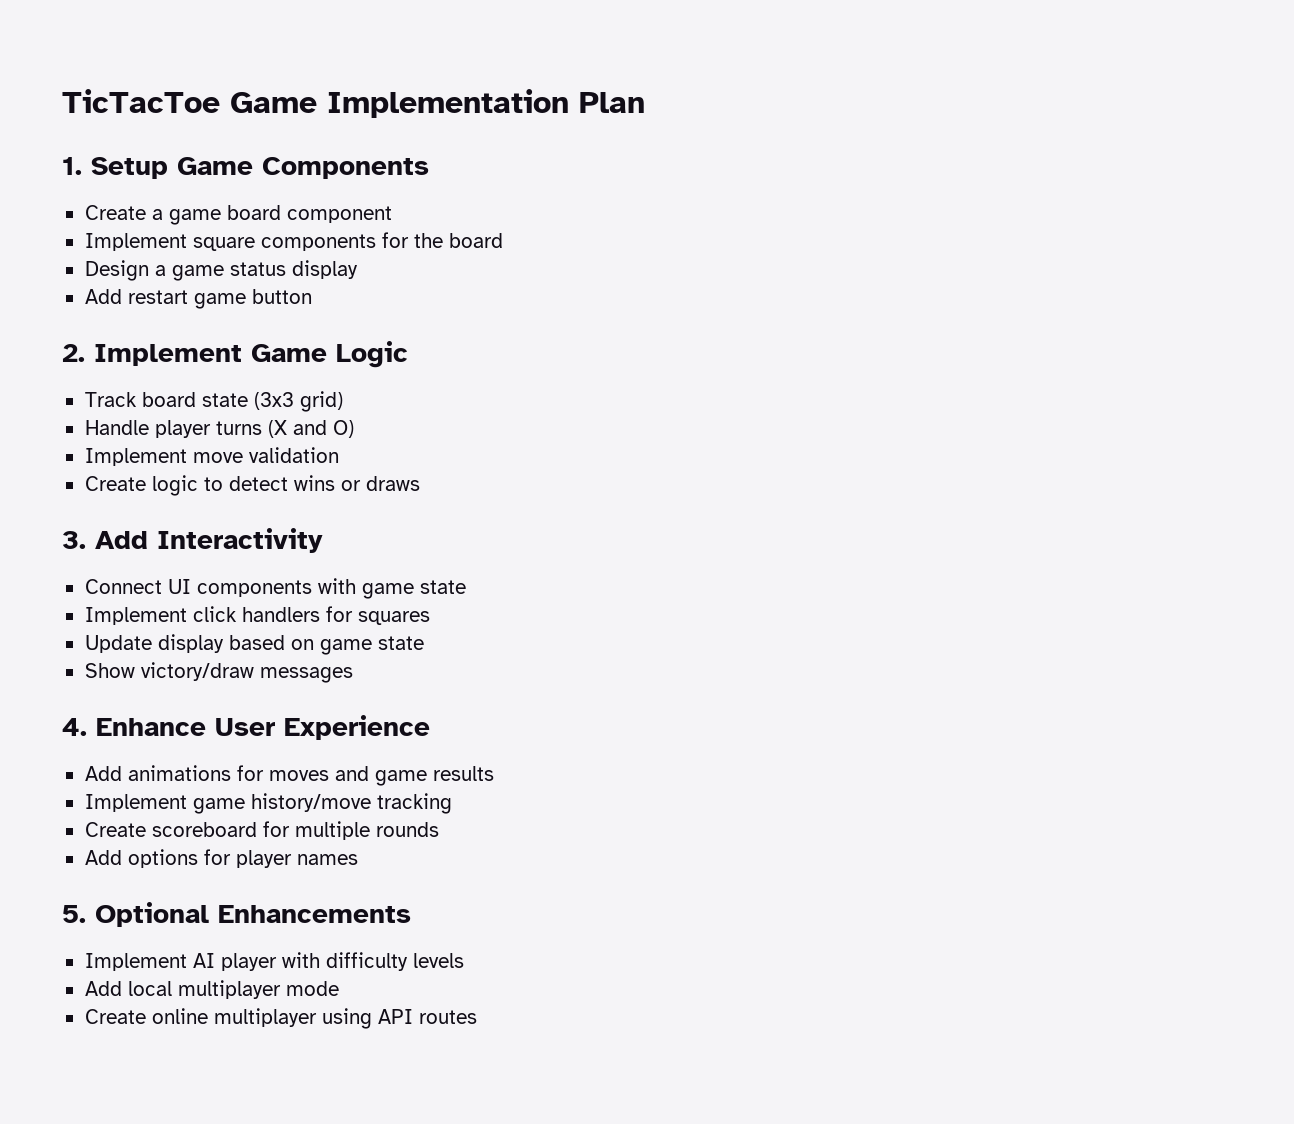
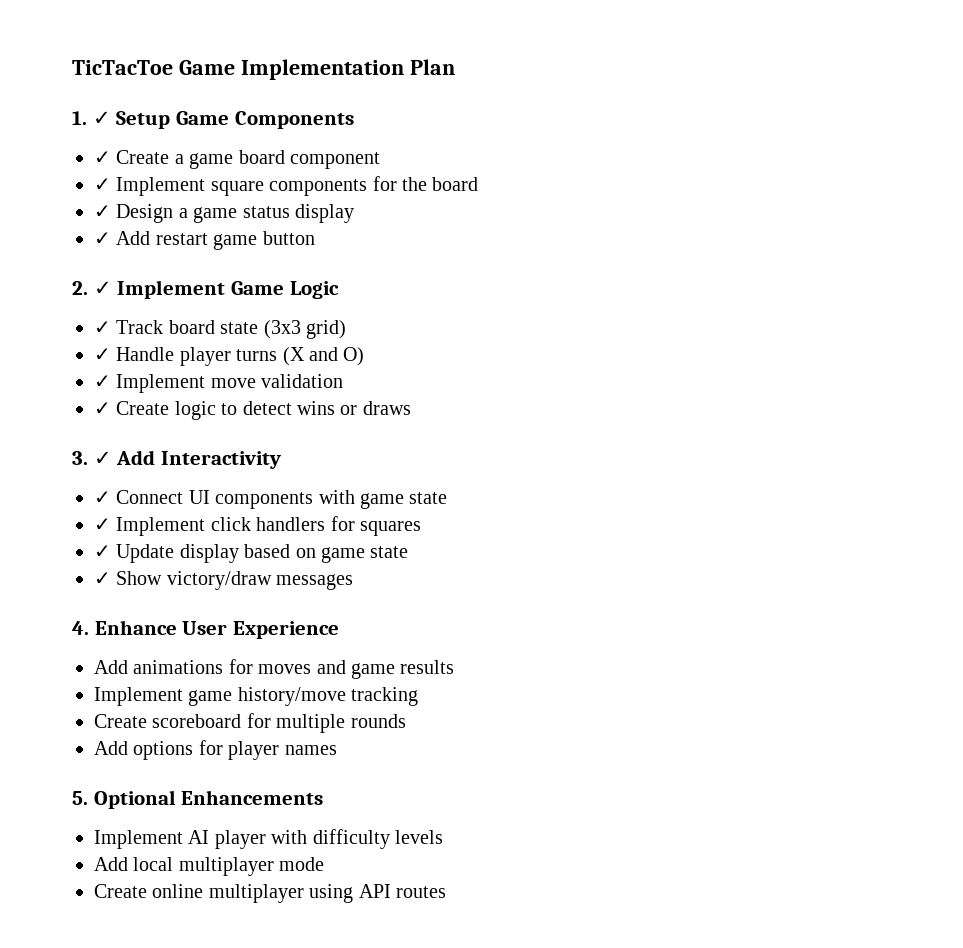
(82, 166) none -> [92,111,111,125] ✓
(429, 168) none -> [94,151,111,164] ✓
(392, 214) none -> [94,178,111,191] ✓
(503, 240) none -> [94,205,111,218] ✓
(358, 269) none -> [94,232,111,245] ✓
(85, 353) none -> [93,281,112,295] ✓
(408, 354) none -> [94,321,111,334] ✓
(343, 401) none -> [94,348,111,361] ✓
(354, 429) none -> [94,375,111,388] ✓
(339, 455) none -> [94,402,111,415] ✓
(86, 540) none -> [93,451,112,465] ✓
(323, 540) none -> [94,491,111,504] ✓
(466, 587) none -> [94,518,111,531] ✓
(430, 618) none -> [94,545,111,558] ✓
(424, 643) none -> [94,572,111,585] ✓

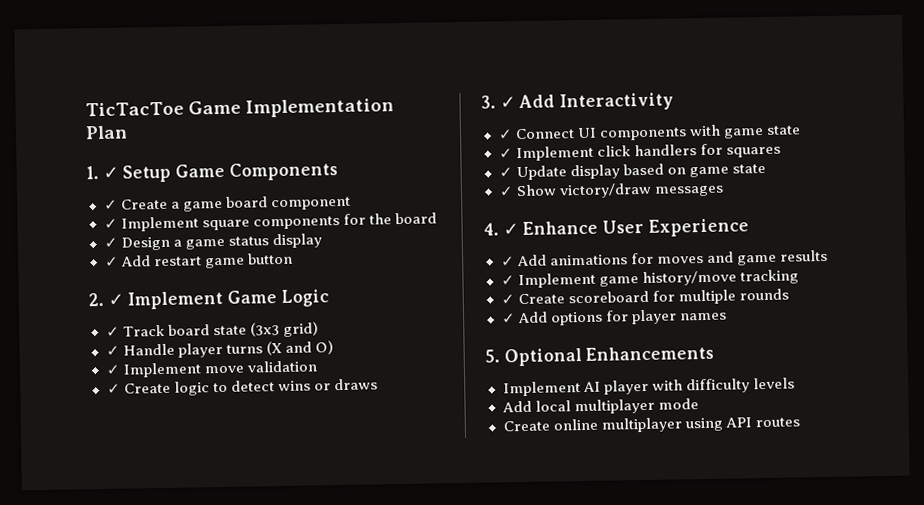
(89, 628) none -> [502,223,519,236] ✓
(340, 630) none -> [500,256,515,267] ✓
(455, 667) none -> [500,275,515,286] ✓
(419, 696) none -> [500,294,515,305] ✓
(406, 721) none -> [501,313,516,324] ✓

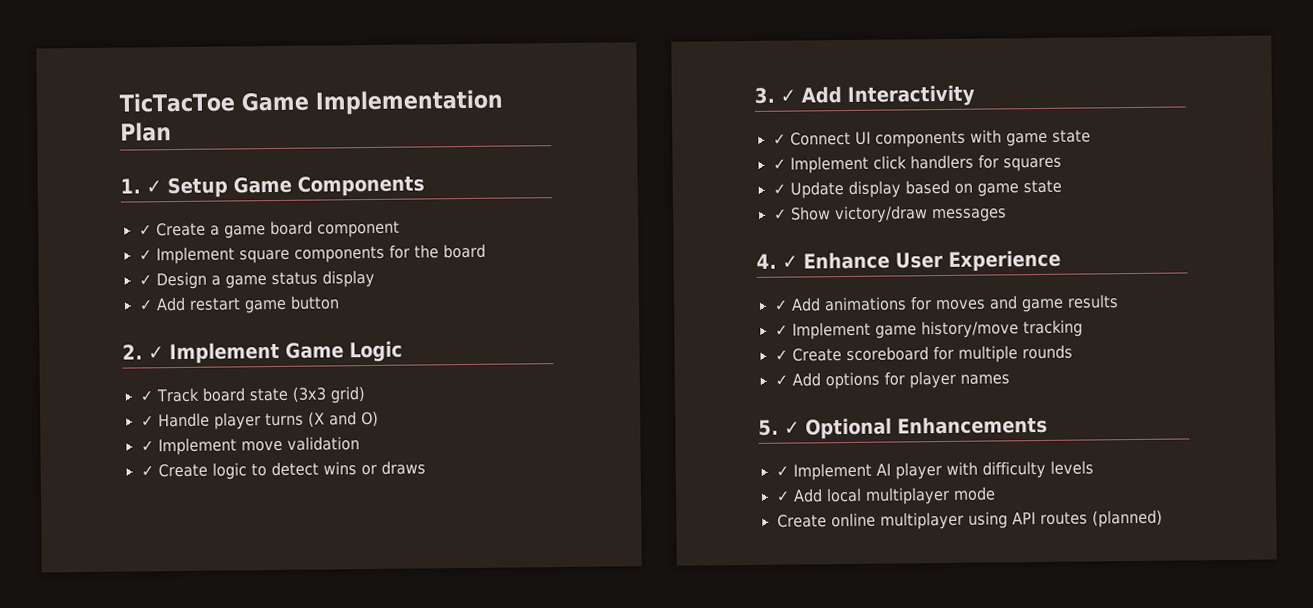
(500, 356) none -> [784,421,800,435] ✓
(715, 353) none -> [775,465,789,477] ✓
(795, 383) none -> [775,490,790,502] ✓
(800, 422) none -> [1091,509,1163,528] (planned)

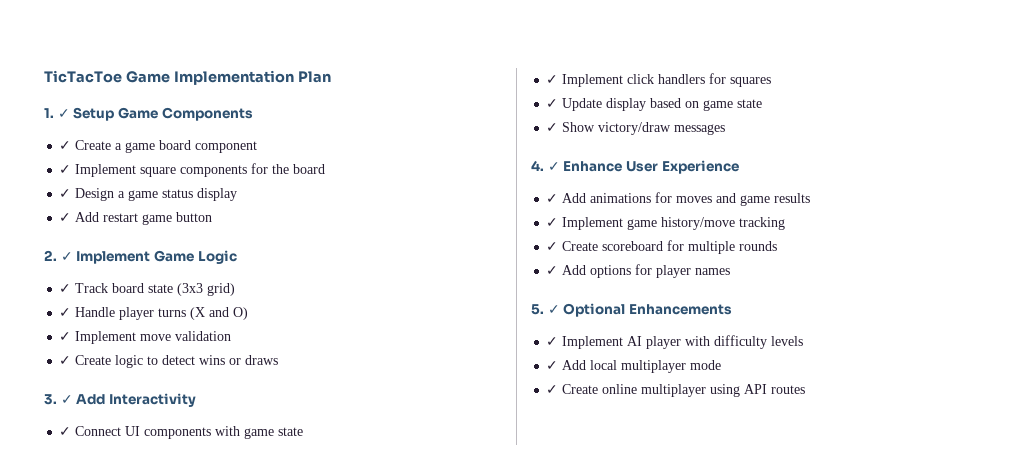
(996, 493) none -> [546,385,559,394] ✓
[1091,509,1163,528] (planned) -> (806, 389) none

